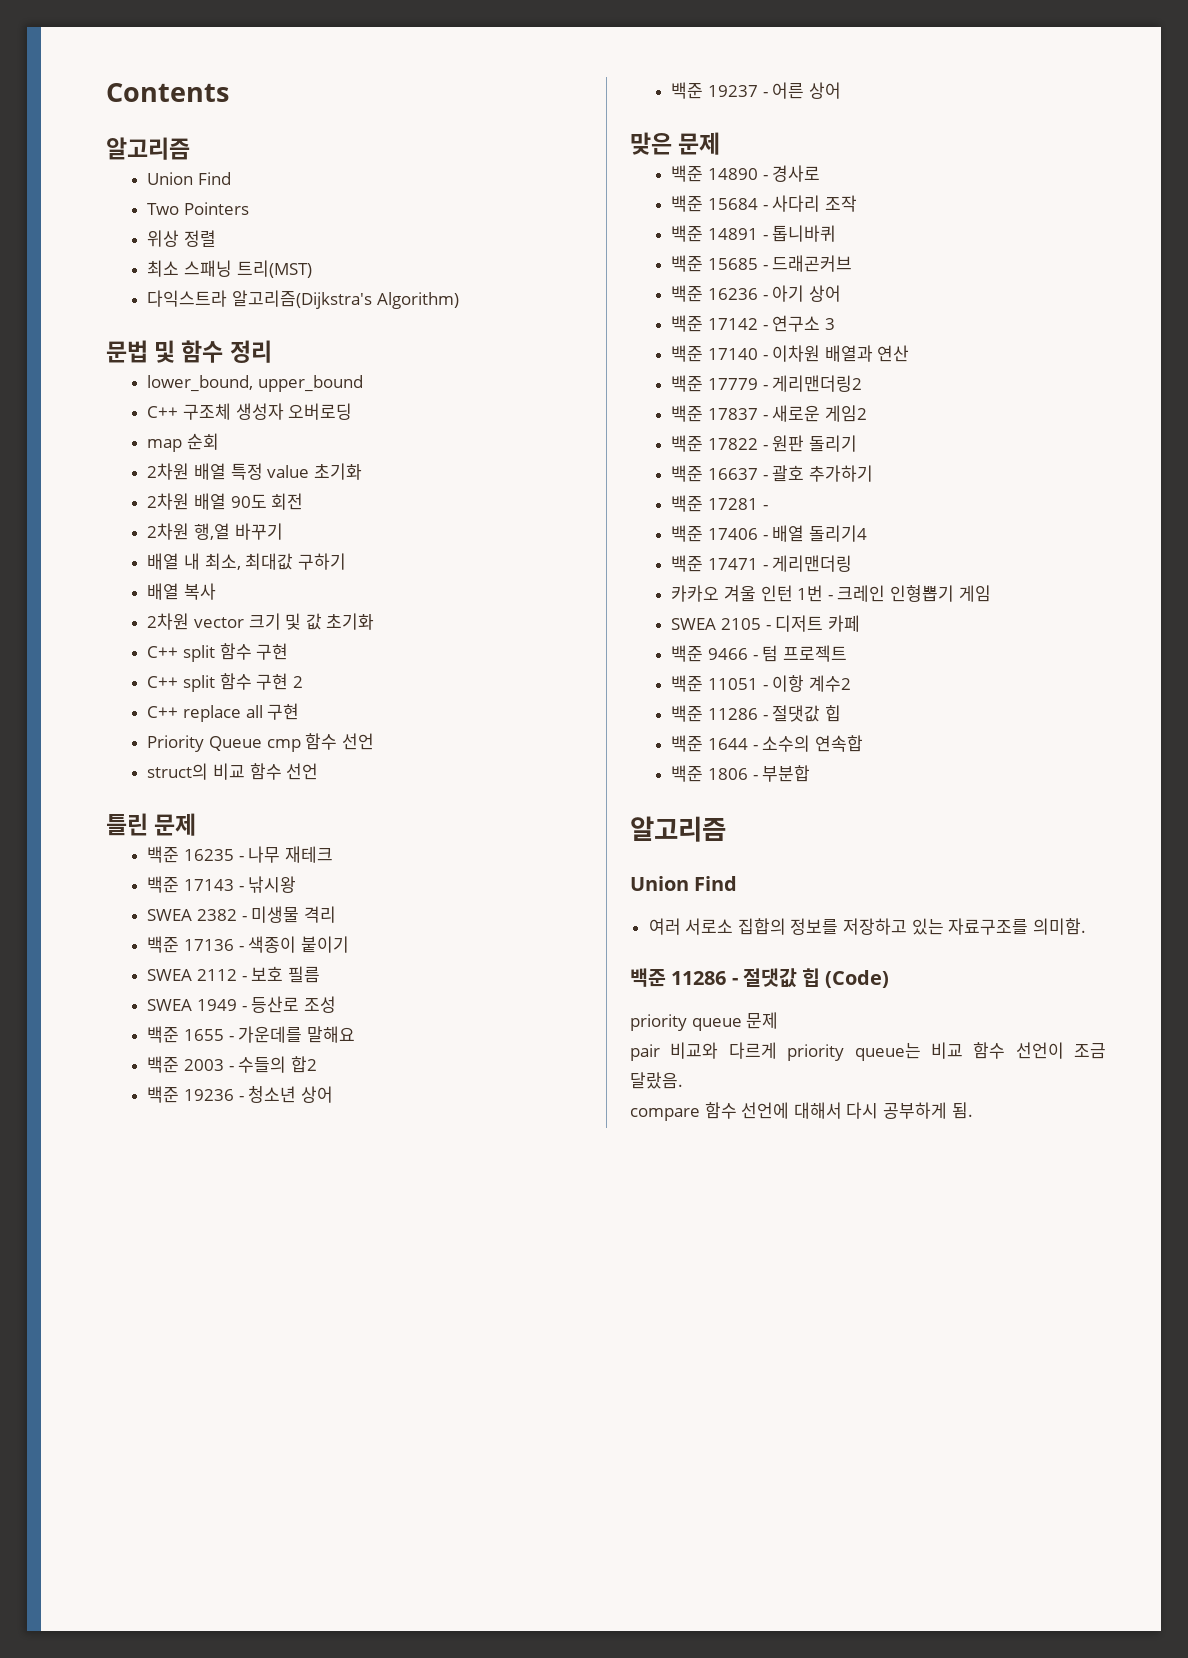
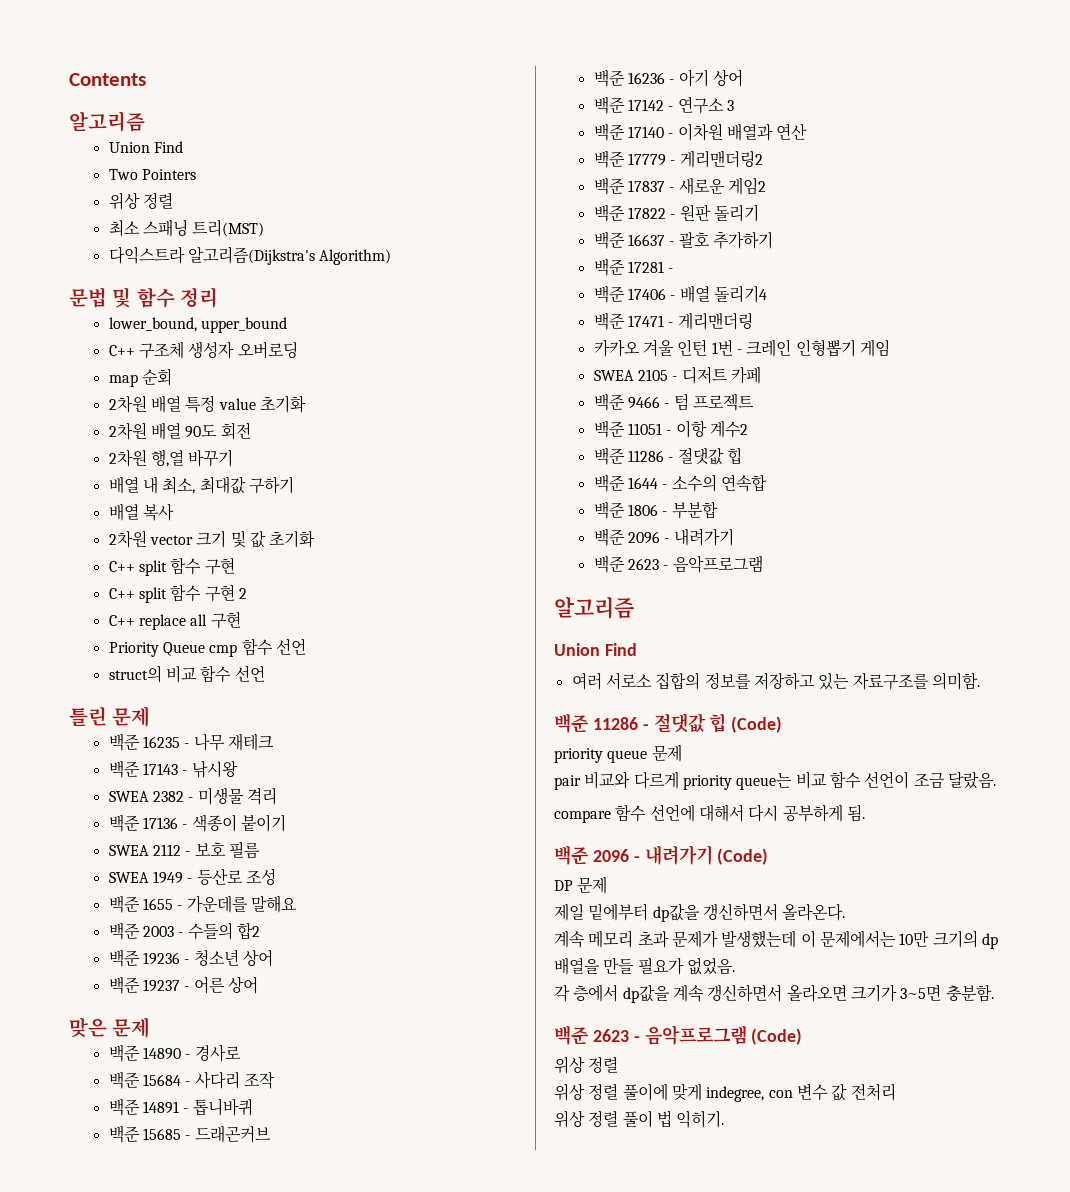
(811, 773) none -> [593,528,734,546] [593,555,763,573] // 백준 2096 - 내려가기 // 백준 2623 - 음악프로그램
(973, 1110) none -> [554,845,769,865] [554,876,608,894] [554,903,846,922] [554,930,998,949] [554,957,735,975] [554,984,994,1003] [554,1025,803,1045] [554,1056,619,1074] [554,1083,896,1102] [554,1110,725,1128] // 백준 2096 - 내려가기 (Code) // DP 문제 // 제일 밑에부터 dp값을 갱신하면서 올라온다. // 계속 메모리 초과 문제가 발생했는데 이 문제에서는 10만 크기의 dp 배열을 만들 필요가 없었음. // 각 층에서 dp값을 계속 갱신하면서 올라오면 크기가 3~5면 충분함. // 백준 2623 - 음악프로그램 (Code) // 위상 정렬 // 위상 정렬 풀이에 맞게 indegree, con 변수 값 전처리 // 위상 정렬 풀이 법 익히기.

